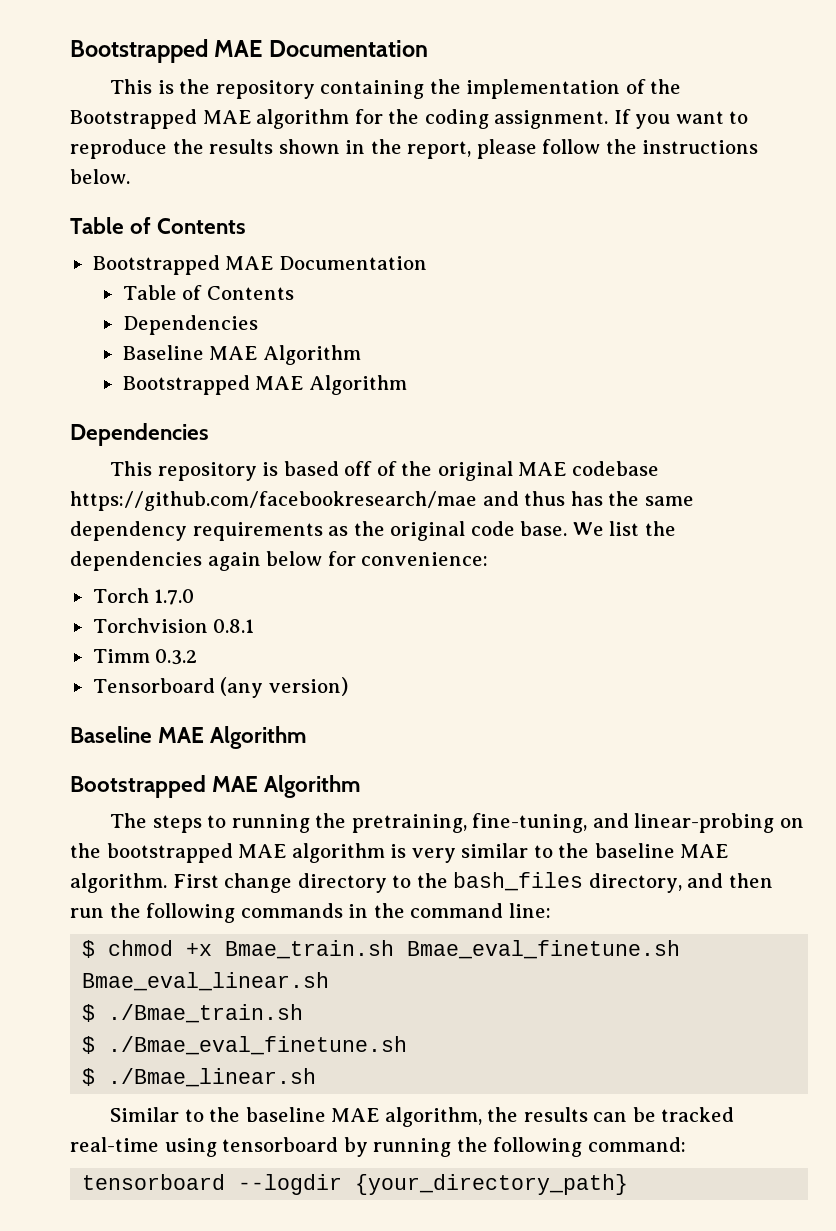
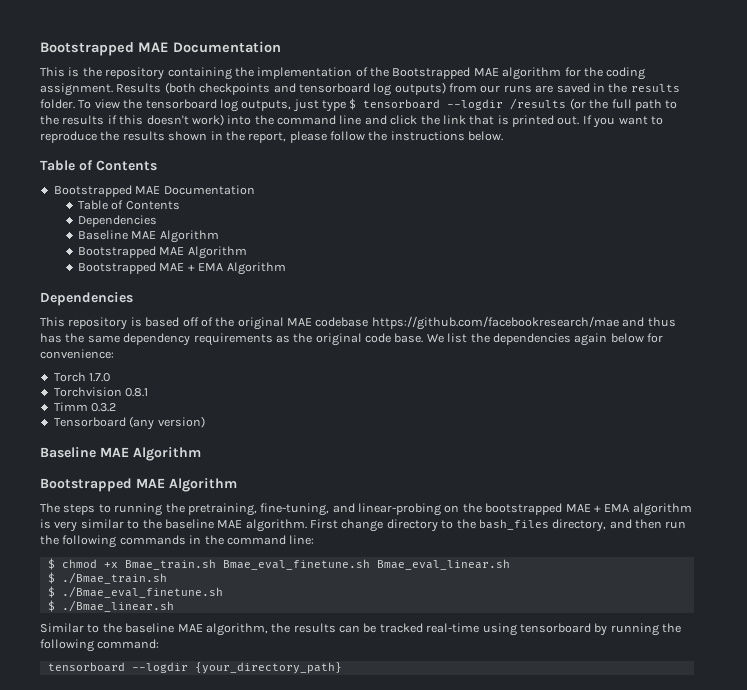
(609, 119) none -> [116,82,680,96] [40,98,678,112] [40,114,580,127] Results (both checkpoints and tensorboard log outputs) from our runs are saved in the results folder. To view the tensorboard log outputs, just type $ tensorboard --logdir /results (or the full path to the results if this doesn't work) into the command line and click the link that is printed out.
(407, 385) none -> [78,262,286,275] // Bootstrapped MAE + EMA Algorithm
(287, 851) none -> [593,504,630,512] + EMA

